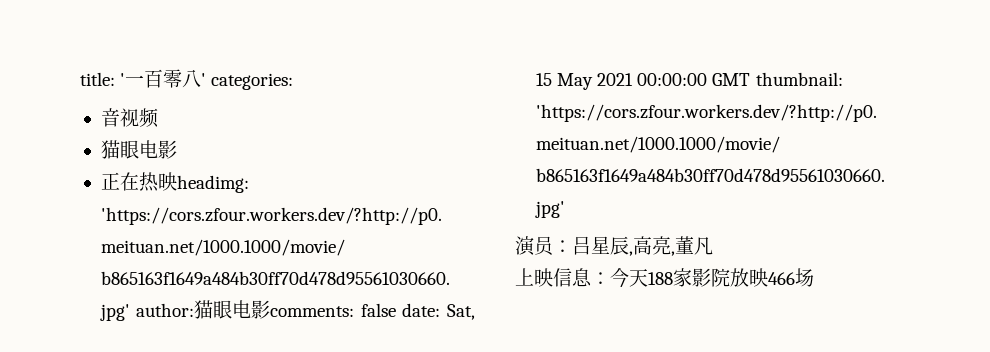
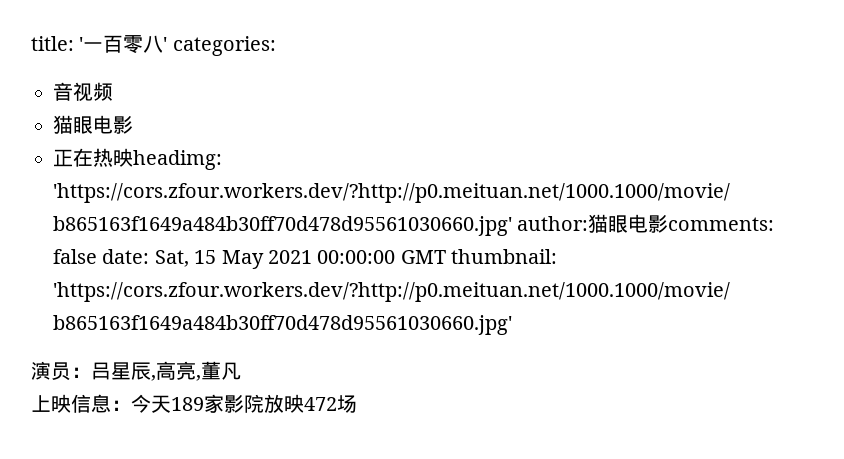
[648,272,673,285] 188 -> [171,397,204,411] 189
[768,272,795,285] 466 -> [304,397,337,411] 472

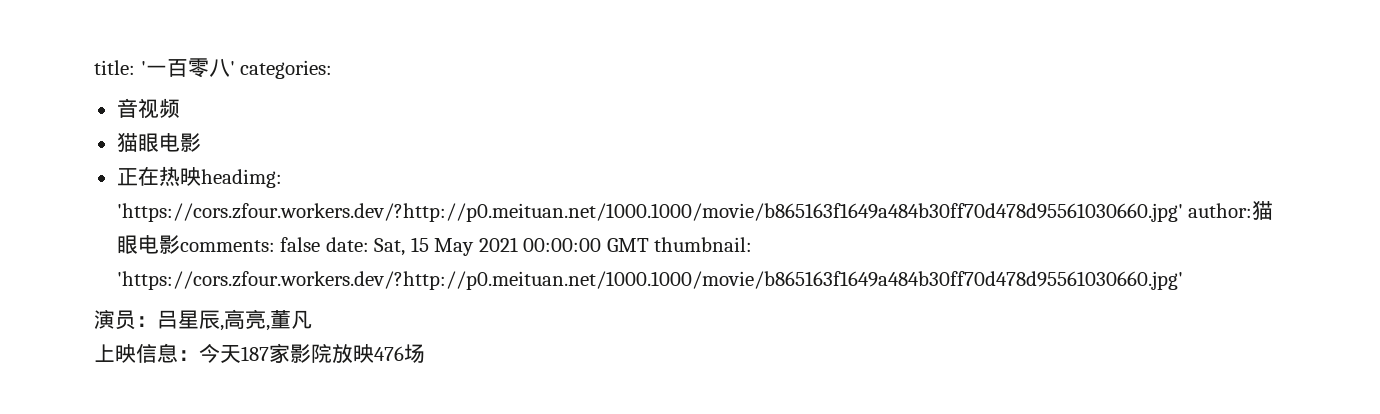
[171,397,204,411] 189 -> [241,346,269,361] 187
[304,397,337,411] 472 -> [374,346,404,361] 476

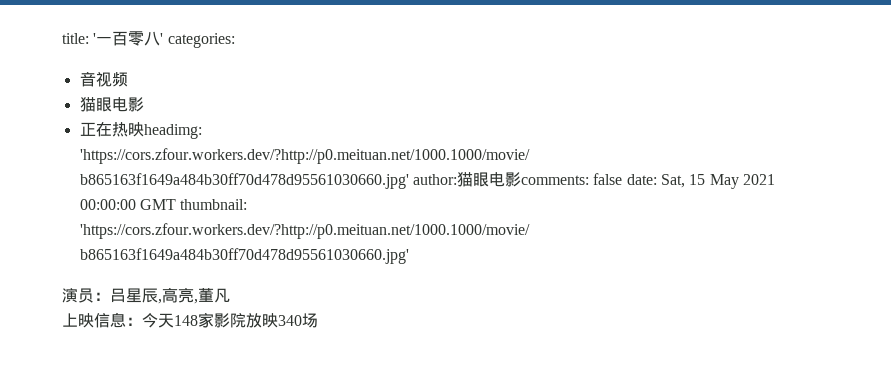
[241,346,269,361] 187 -> [174,315,198,326] 148
[374,346,404,361] 476 -> [278,315,302,326] 340

